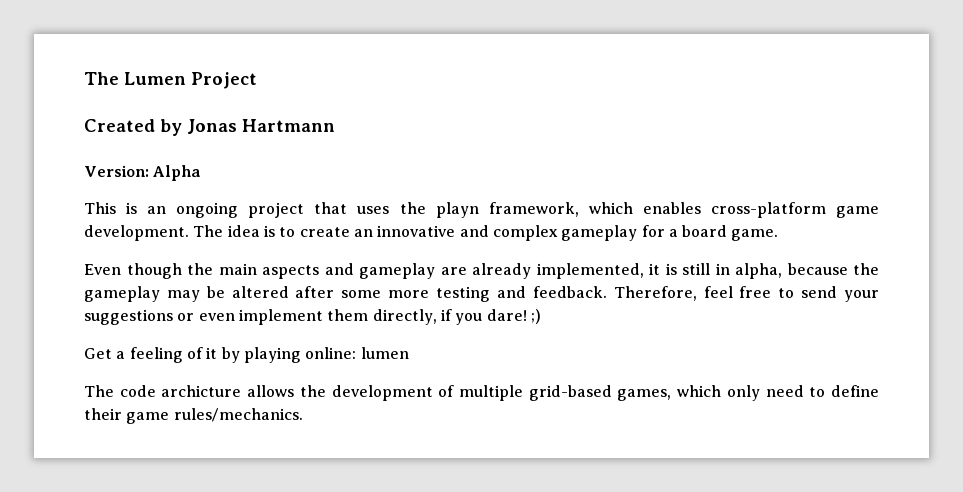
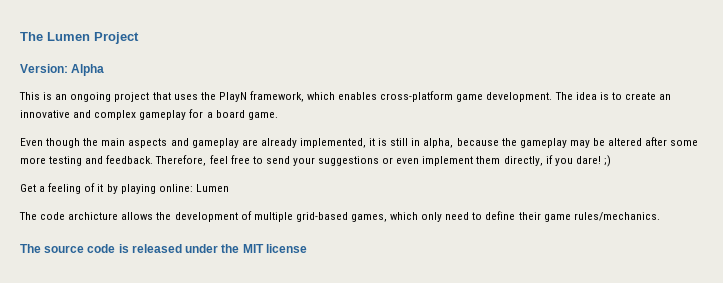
[84,119,335,136] // Created by Jonas Hartmann -> (139, 38) none
[435,202,479,218] playn -> [218,92,247,102] PlayN
[360,347,409,359] lumen -> [195,184,229,192] Lumen
(303, 415) none -> [20,244,307,253] // The source code is released under the MIT license

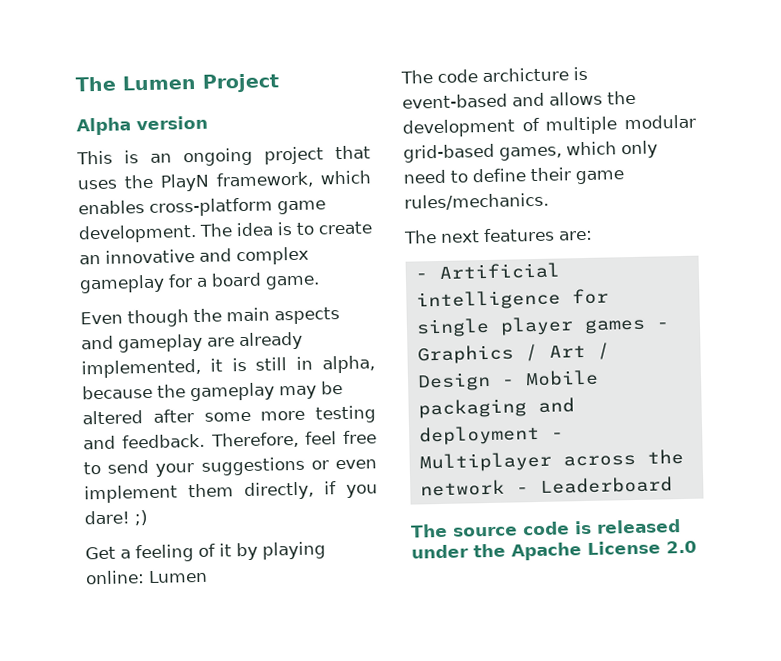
[20,64,68,73] Version: -> (280, 83) none
(105, 70) none -> [136,115,208,131] version
(119, 216) none -> [573,66,588,81] [402,92,545,109] is event-based and
(293, 217) none -> [624,114,696,130] modular
(660, 216) none -> [403,227,593,244] [414,262,560,280] [415,288,609,311] [415,316,670,338] [416,342,610,365] [416,369,599,392] [417,397,575,419] [418,424,564,446] [418,448,684,473] [419,476,673,497] // The next features are: // - Artificial intelligence for single player games - Graphics / Art / Design - Mobile packaging and deployment - Multiplayer across the network - Leaderboard
[242,244,307,253] MIT license -> [511,540,697,561] Apache License 2.0

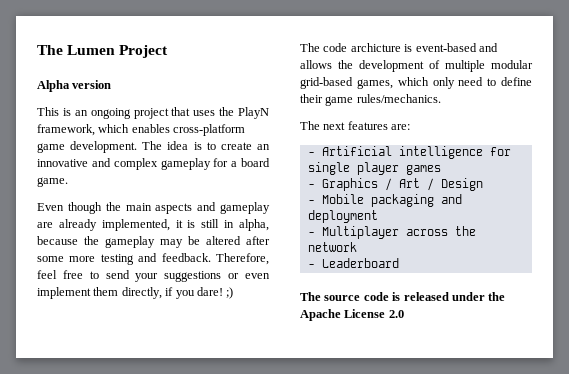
[85,541,326,563] [85,569,208,585] // Get a feeling of it by playing online: Lumen -> (234, 293) none
(646, 326) none -> (441, 170) //
(491, 381) none -> (483, 184) //
(540, 435) none -> (378, 216) //
(505, 488) none -> (357, 247) //

